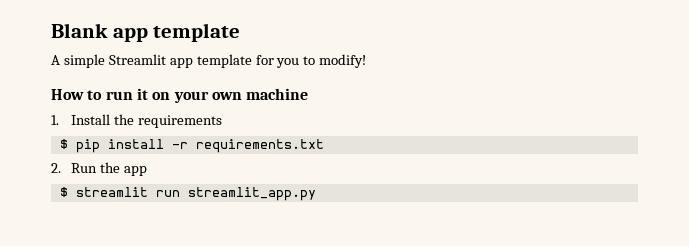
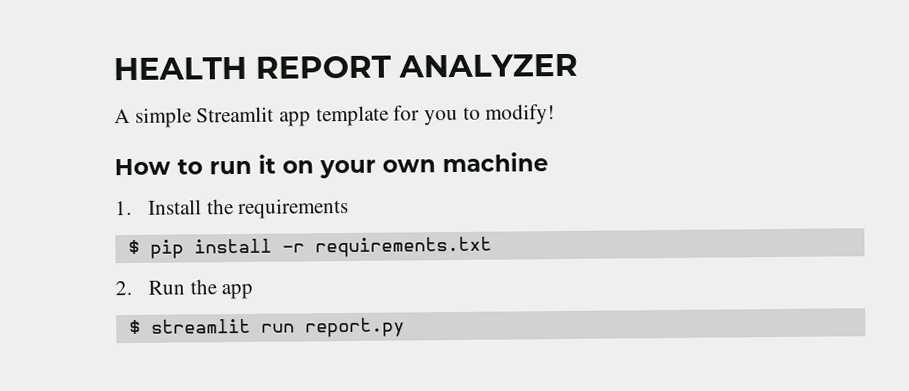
[51,23,241,42] Blank app template -> [113,53,578,81] HEALTH REPORT ANALYZER
[187,187,316,201] streamlit_app.py -> [304,317,405,338] report.py

